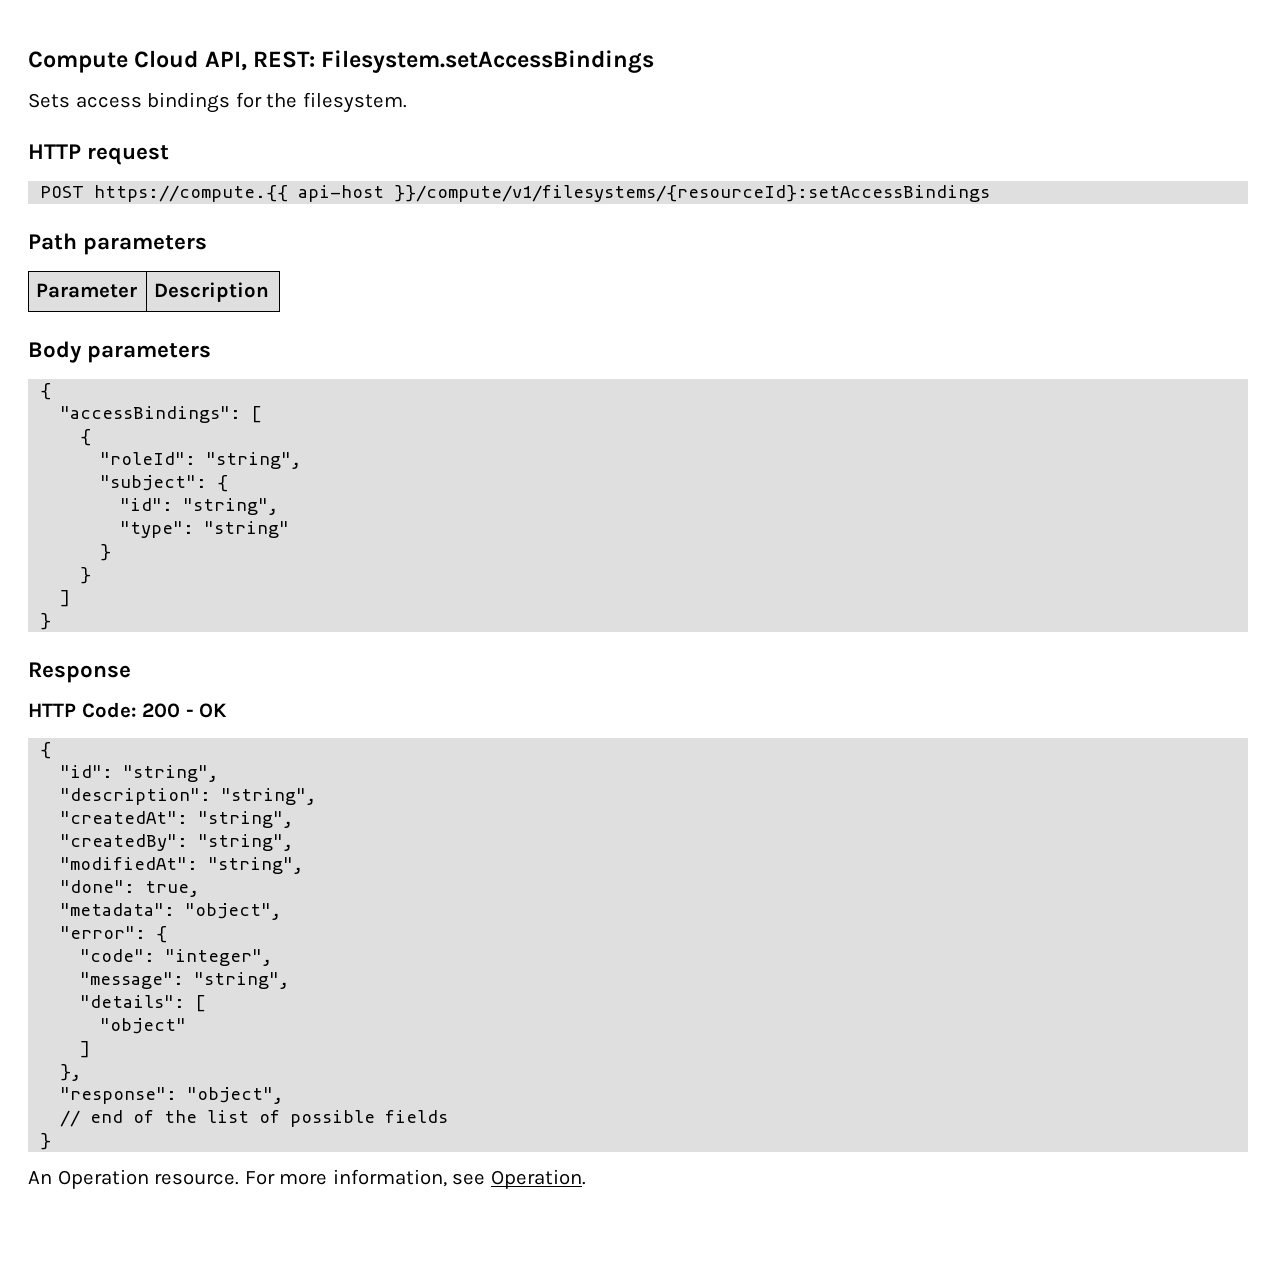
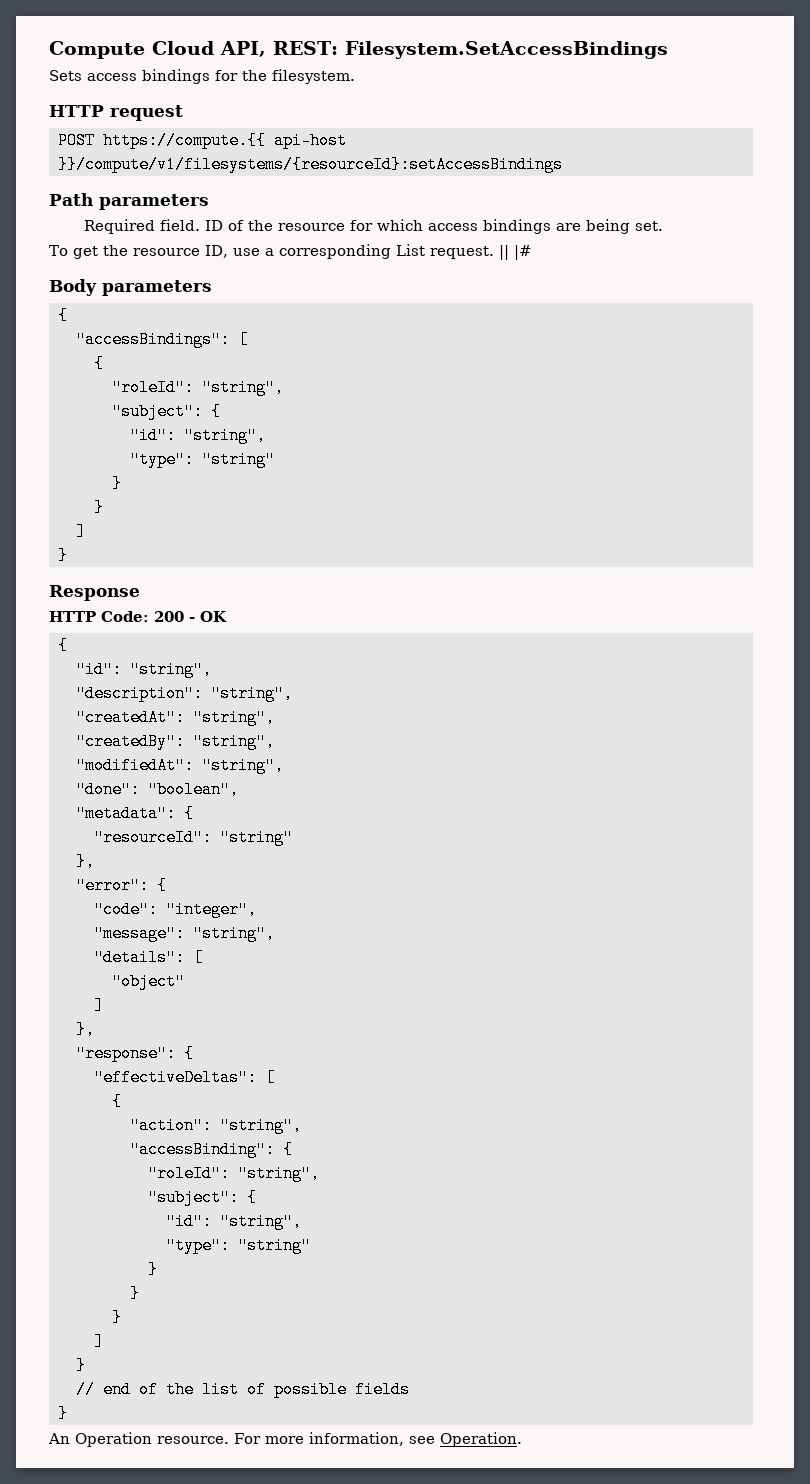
[321,50,655,73] Filesystem.setAccessBindings -> [345,41,668,59] Filesystem.SetAccessBindings
[36,283,138,298] [154,282,270,302] // Parameter | Description -> [83,219,663,234] [49,244,532,260] // Required field. ID of the resource for which access bindings are being set. // To get the resource ID, use a corresponding List request. || |#
[145,881,200,897] true, -> [147,781,239,798] "boolean",
[185,903,282,920] "object", -> [183,805,194,822] [93,829,293,846] [75,853,95,870] { // "resourceId": "string" // },
[187,1087,284,1104] "object", -> [183,1045,194,1062] [93,1069,275,1086] [111,1093,122,1110] [129,1117,302,1134] [129,1141,293,1158] [147,1165,320,1182] [147,1189,257,1206] [165,1213,302,1230] [165,1237,311,1254] [147,1261,158,1278] [129,1285,140,1302] [111,1309,122,1326] [93,1333,104,1350] [75,1357,86,1374] { // "effectiveDeltas": [ // { // "action": "string", // "accessBinding": { // "roleId": "string", // "subject": { // "id": "string", // "type": "string" // } // } // } // ] // }

